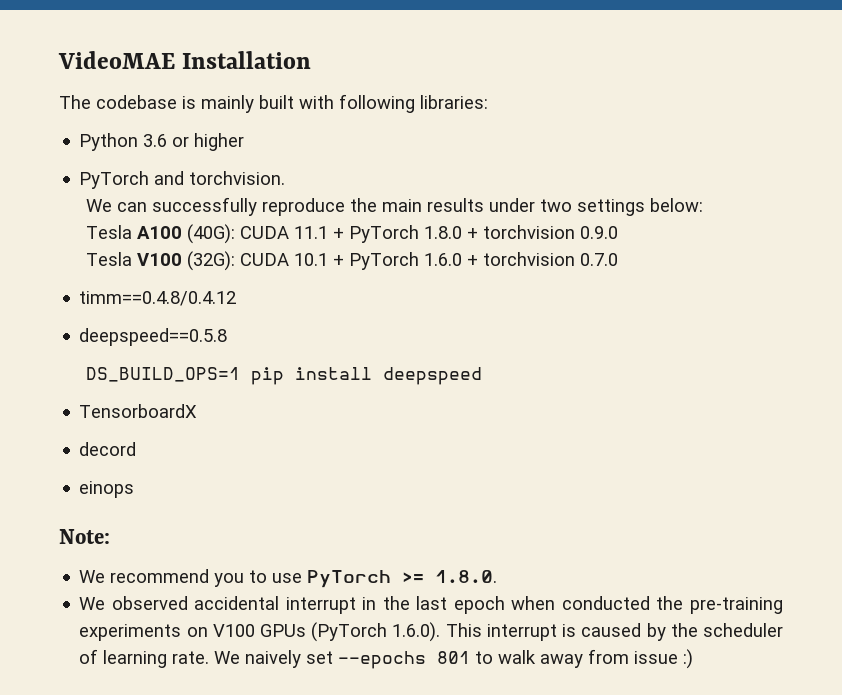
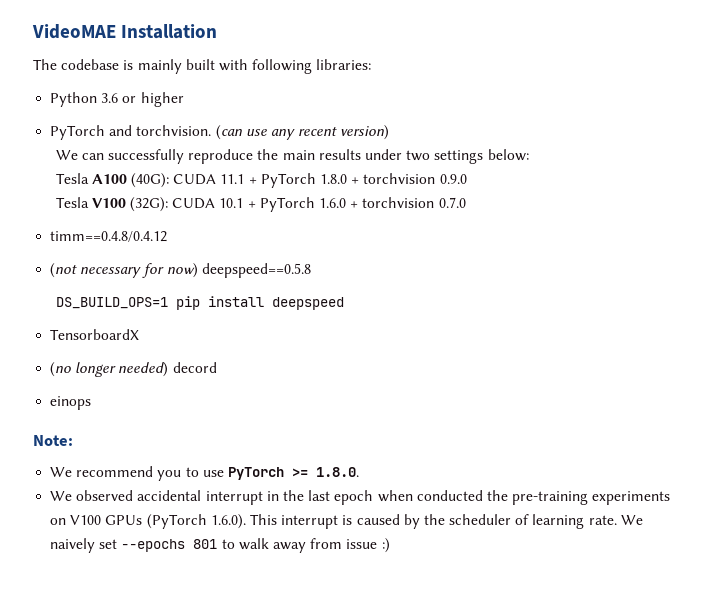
(286, 178) none -> [215,125,390,140] (can use any recent version)
(237, 298) none -> [50,263,198,278] (not necessary for now)
(198, 411) none -> [50,362,169,377] (no longer needed)

